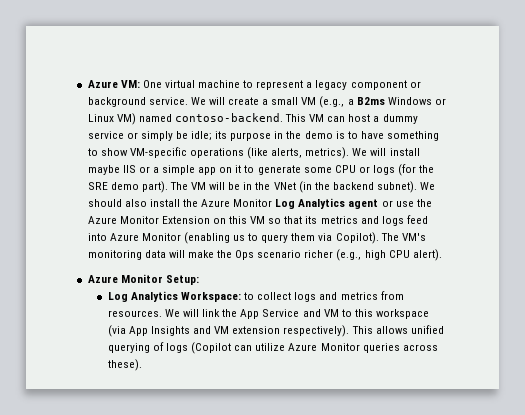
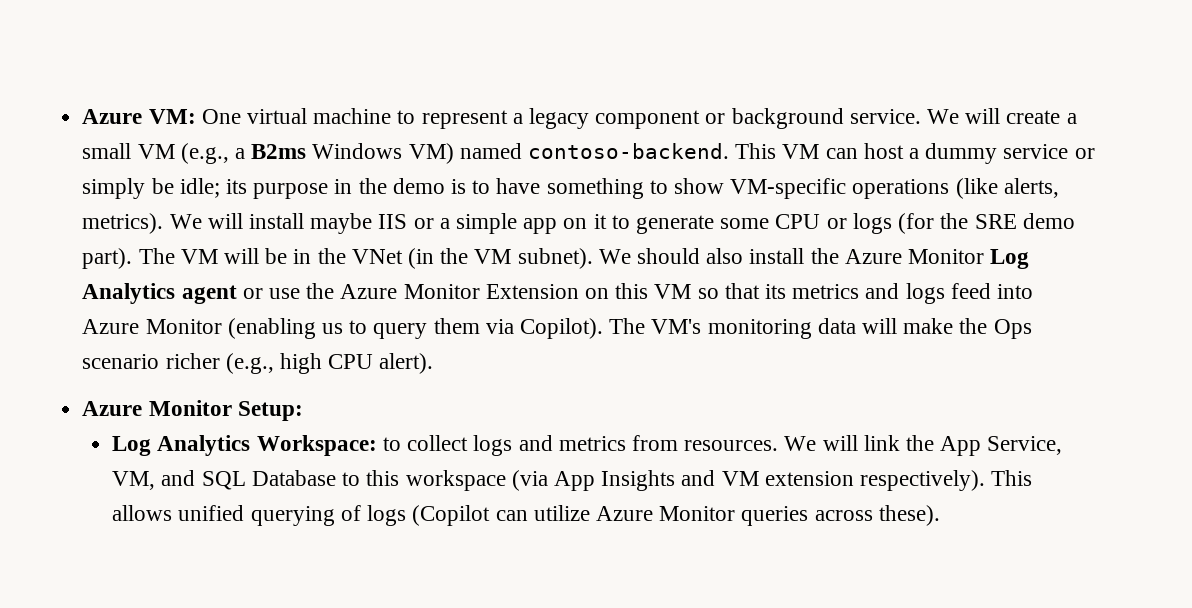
[434,98,446,105] [87,114,114,122] or Linux -> (403, 151) none
[332,182,374,190] backend -> [474,249,512,264] VM
[262,309,339,317] Service and VM -> [987,436,1063,455] [112,470,336,490] Service, VM, and SQL Database

